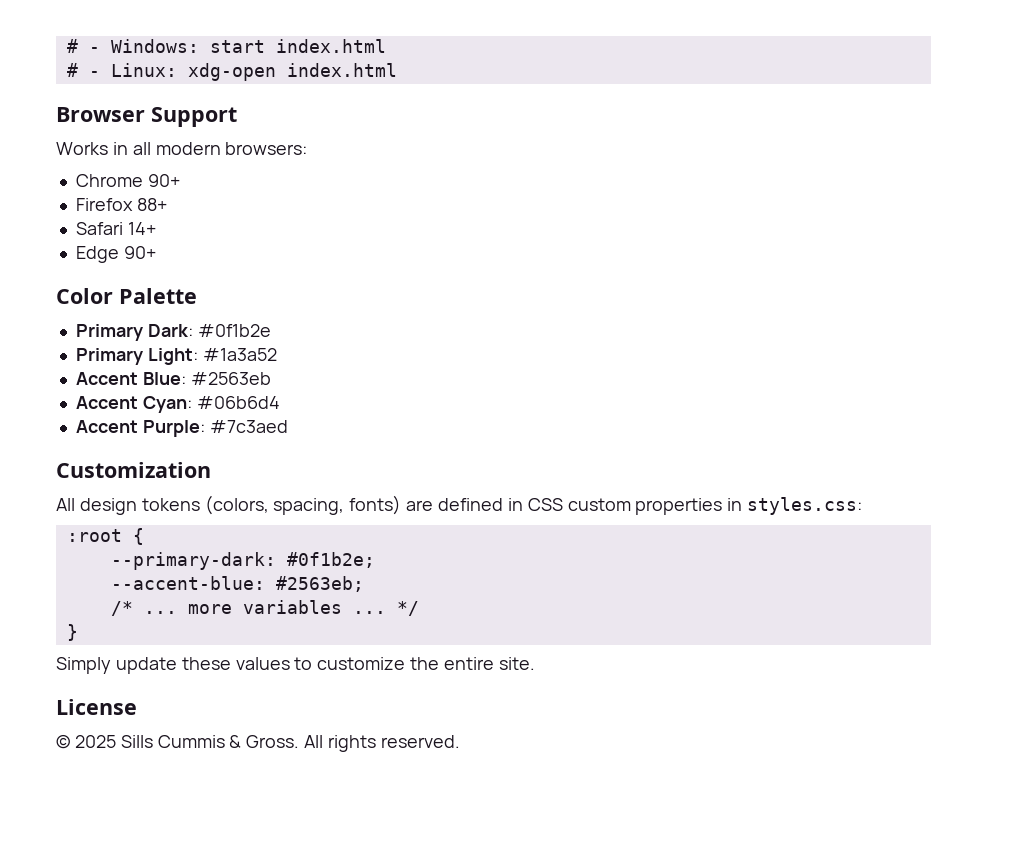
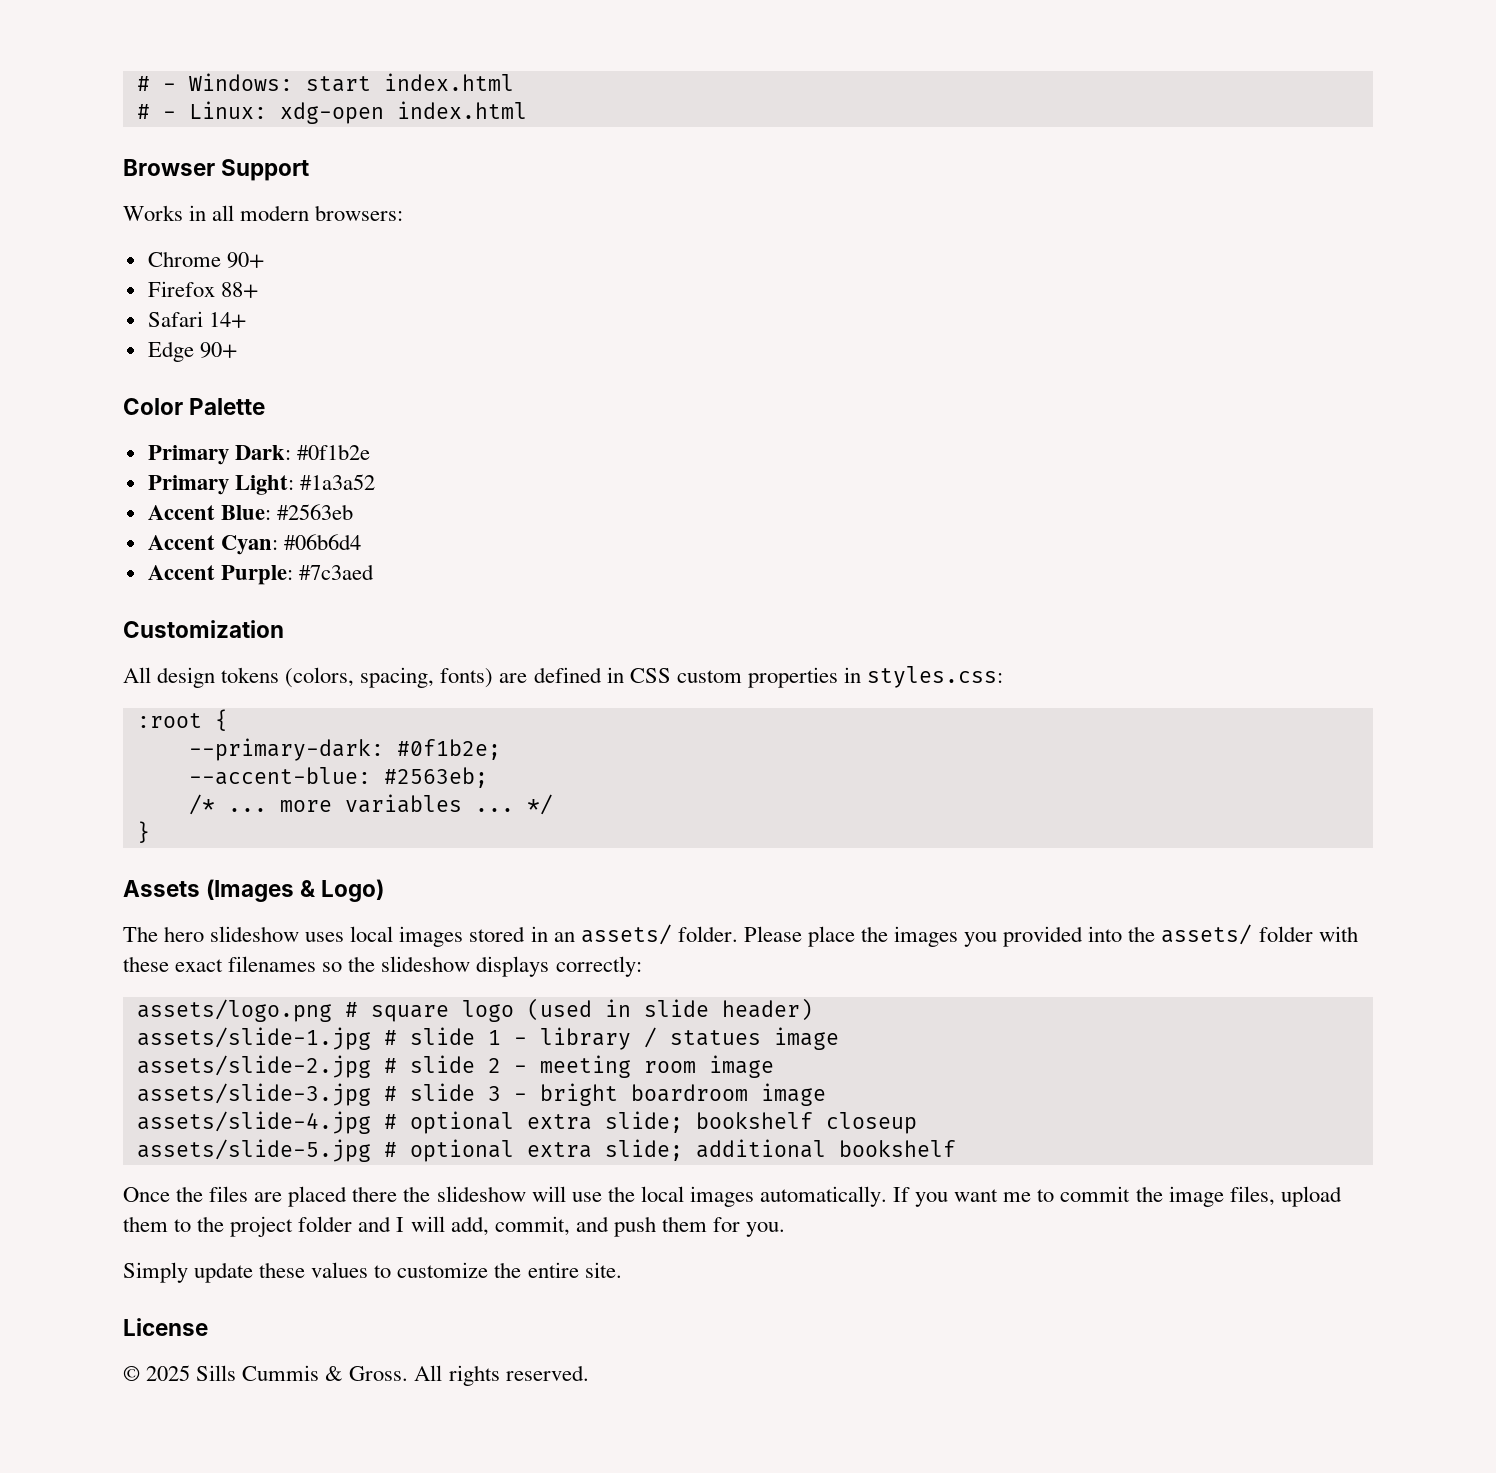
(78, 632) none -> [123,879,385,902] [123,924,1358,947] [123,956,642,977] [136,998,813,1022] [136,1027,839,1050] [136,1055,774,1078] [136,1083,826,1106] [136,1111,917,1134] [136,1139,956,1162] [123,1186,1342,1207] [123,1216,786,1237] // Assets (Images & Logo) // The hero slideshow uses local images stored in an assets/ folder. Please place the images you provided into the assets/ folder with these exact filenames so the slideshow displays correctly: // assets/logo.png # square logo (used in slide header) // assets/slide-1.jpg # slide 1 - library / statues image // assets/slide-2.jpg # slide 2 - meeting room image // assets/slide-3.jpg # slide 3 - bright boardroom image // assets/slide-4.jpg # optional extra slide; bookshelf closeup // assets/slide-5.jpg # optional extra slide; additional bookshelf // Once the files are placed there the slideshow will use the local images automatically. If you want me to commit the image files, upload them to the project folder and I will add, commit, and push them for you.

